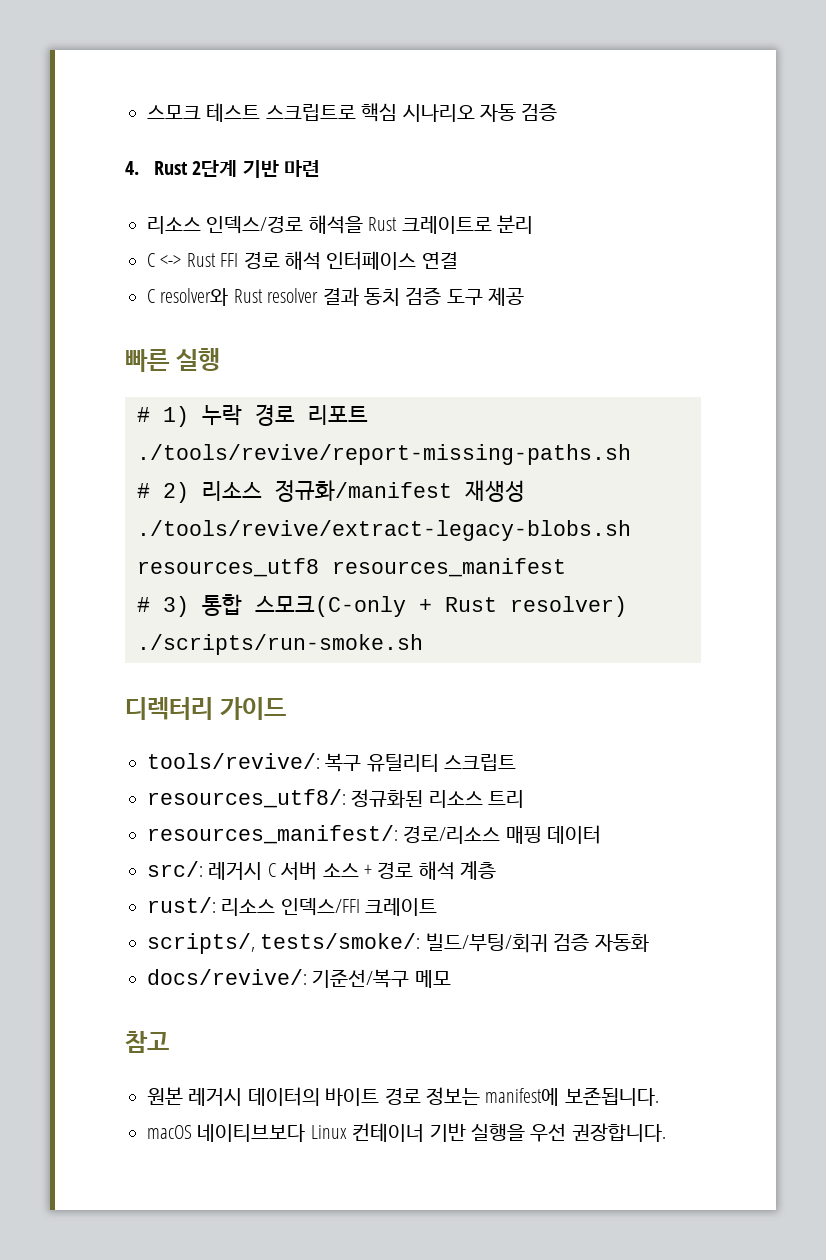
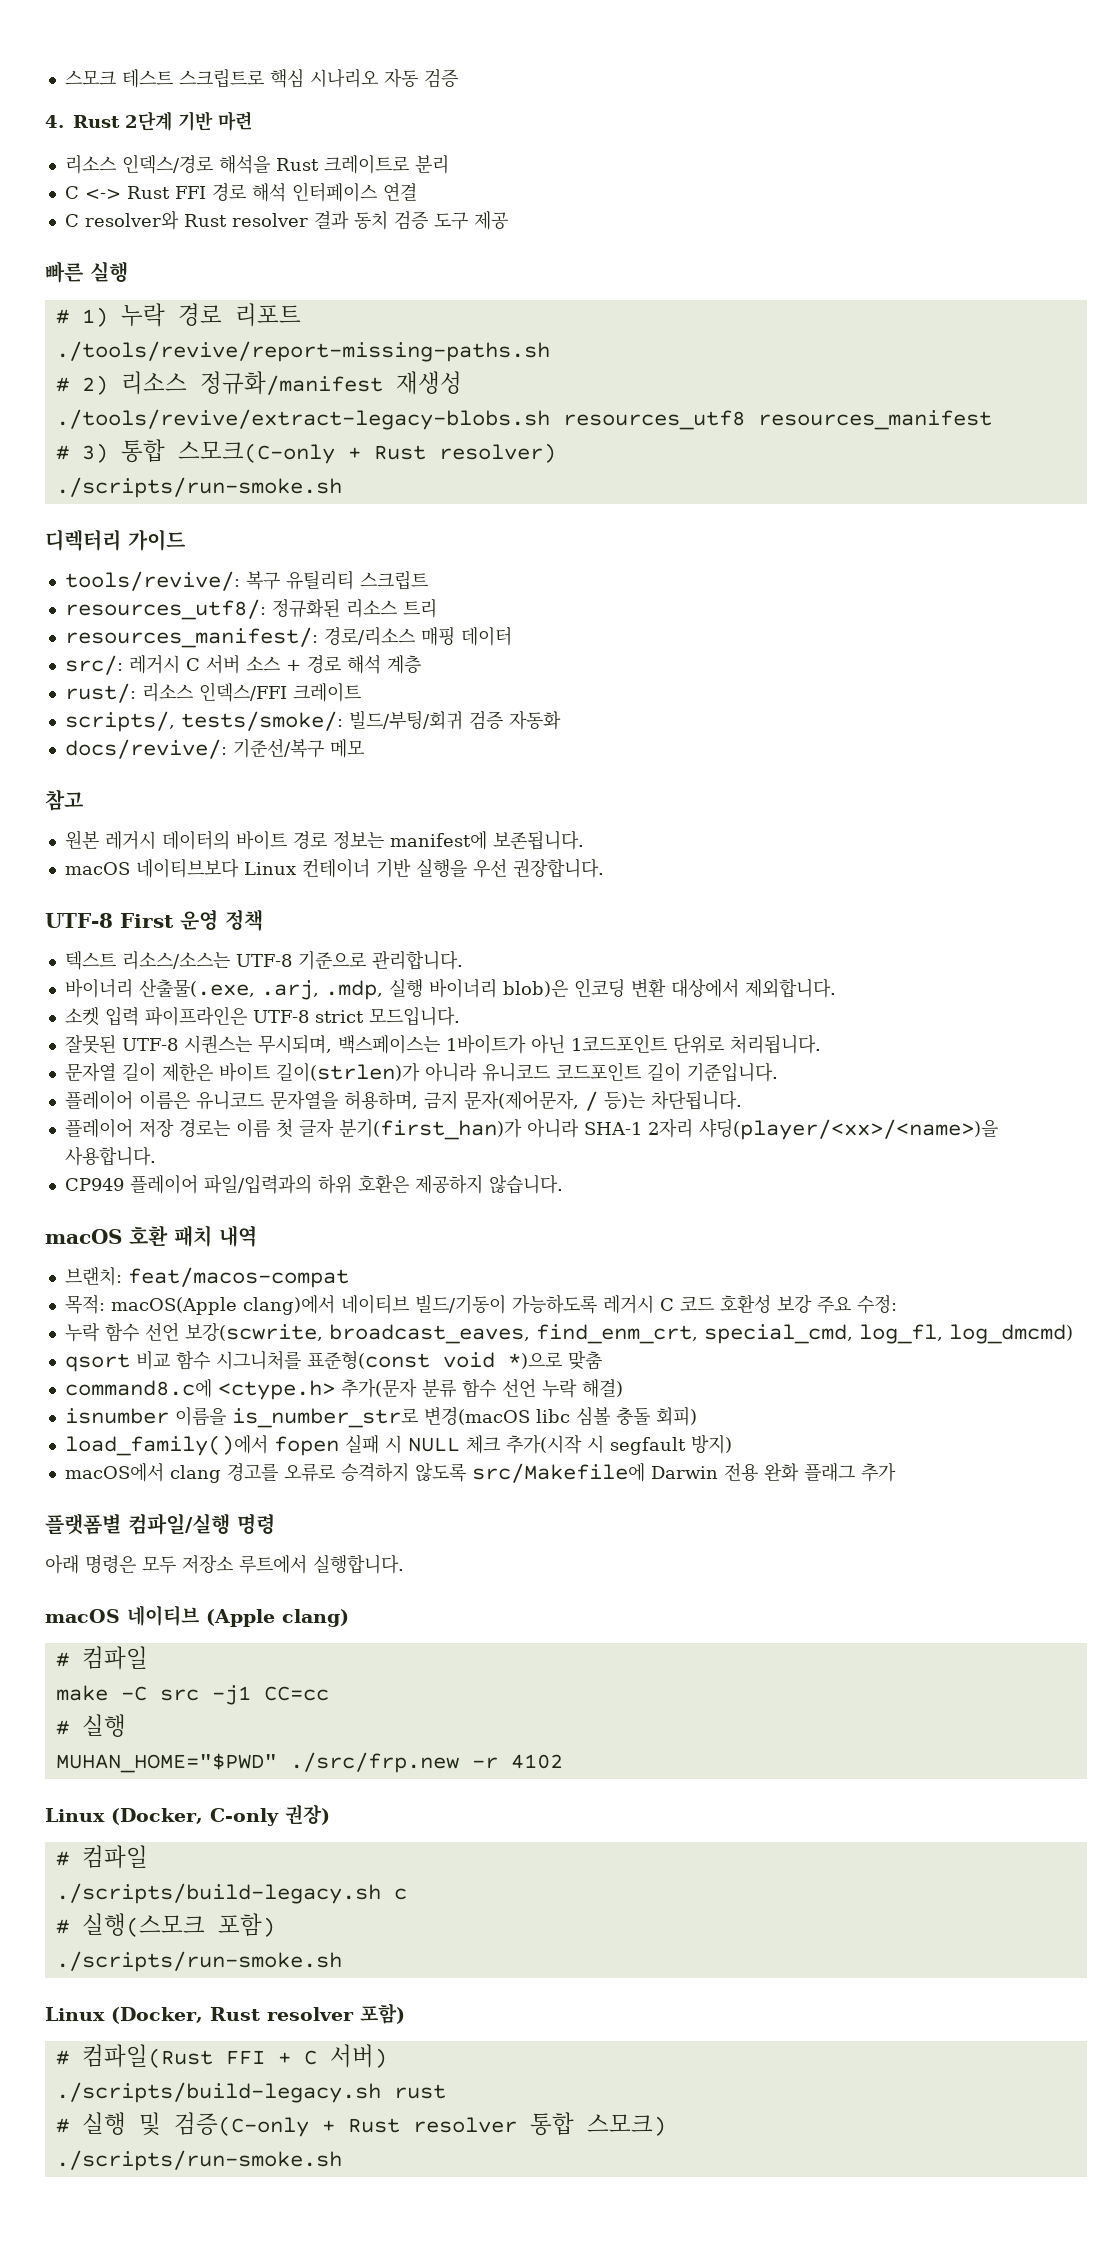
(666, 1132) none -> [45,909,263,931] [64,950,463,970] [64,978,836,1000] [64,1006,460,1026] [64,1034,821,1054] [64,1062,778,1082] [64,1090,742,1111] [64,1118,998,1140] [64,1146,156,1166] [64,1174,563,1194] [45,1225,257,1247] [64,1267,349,1288] [64,1294,897,1315] [64,1322,1073,1344] [64,1350,602,1372] [64,1378,623,1400] [64,1406,697,1428] [64,1434,732,1456] [64,1462,896,1483] [45,1513,275,1535] [45,1554,404,1574] [45,1605,349,1627] [55,1646,148,1670] [55,1685,329,1705] [55,1714,126,1737] [55,1752,563,1773] [45,1804,330,1826] [55,1845,148,1869] [55,1883,407,1904] [55,1913,275,1937] [55,1951,342,1972] [45,2003,405,2024] [55,2044,387,2068] [55,2082,446,2103] [55,2112,666,2137] [55,2150,342,2171] // UTF-8 First 운영 정책 // 텍스트 리소스/소스는 UTF-8 기준으로 관리합니다. // 바이너리 산출물(.exe, .arj, .mdp, 실행 바이너리 blob)은 인코딩 변환 대상에서 제외합니다. // 소켓 입력 파이프라인은 UTF-8 strict 모드입니다. // 잘못된 UTF-8 시퀀스는 무시되며, 백스페이스는 1바이트가 아닌 1코드포인트 단위로 처리됩니다. // 문자열 길이 제한은 바이트 길이(strlen)가 아니라 유니코드 코드포인트 길이 기준입니다. // 플레이어 이름은 유니코드 문자열을 허용하며, 금지 문자(제어문자, / 등)는 차단됩니다. // 플레이어 저장 경로는 이름 첫 글자 분기(first_han)가 아니라 SHA-1 2자리 샤딩(player/<xx>/<name>)을 사용합니다. // CP949 플레이어 파일/입력과의 하위 호환은 제공하지 않습니다. // macOS 호환 패치 내역 // 브랜치: feat/macos-compat // 목적: macOS(Apple clang)에서 네이티브 빌드/기동이 가능하도록 레거시 C 코드 호환성 보강 주요 수정: // 누락 함수 선언 보강(scwrite, broadcast_eaves, find_enm_crt, special_cmd, log_fl, log_dmcmd) // qsort 비교 함수 시그니처를 표준형(const void *)으로 맞춤 // command8.c에 <ctype.h> 추가(문자 분류 함수 선언 누락 해결) // isnumber 이름을 is_number_str로 변경(macOS libc 심볼 충돌 회피) // load_family()에서 fopen 실패 시 NULL 체크 추가(시작 시 segfault 방지) // macOS에서 clang 경고를 오류로 승격하지 않도록 src/Makefile에 Darwin 전용 완화 플래그 추가 // 플랫폼별 컴파일/실행 명령 // 아래 명령은 모두 저장소 루트에서 실행합니다. // macOS 네이티브 (Apple clang) // # 컴파일 // make -C src -j1 CC=cc // # 실행 // MUHAN_HOME="$PWD" ./src/frp.new -r 4102 // Linux (Docker, C-only 권장) // # 컴파일 // ./scripts/build-legacy.sh c // # 실행(스모크 포함) // ./scripts/run-smoke.sh // Linux (Docker, Rust resolver 포함) // # 컴파일(Rust FFI + C 서버) // ./scripts/build-legacy.sh rust // # 실행 및 검증(C-only + Rust resolver 통합 스모크) // ./scripts/run-smoke.sh

